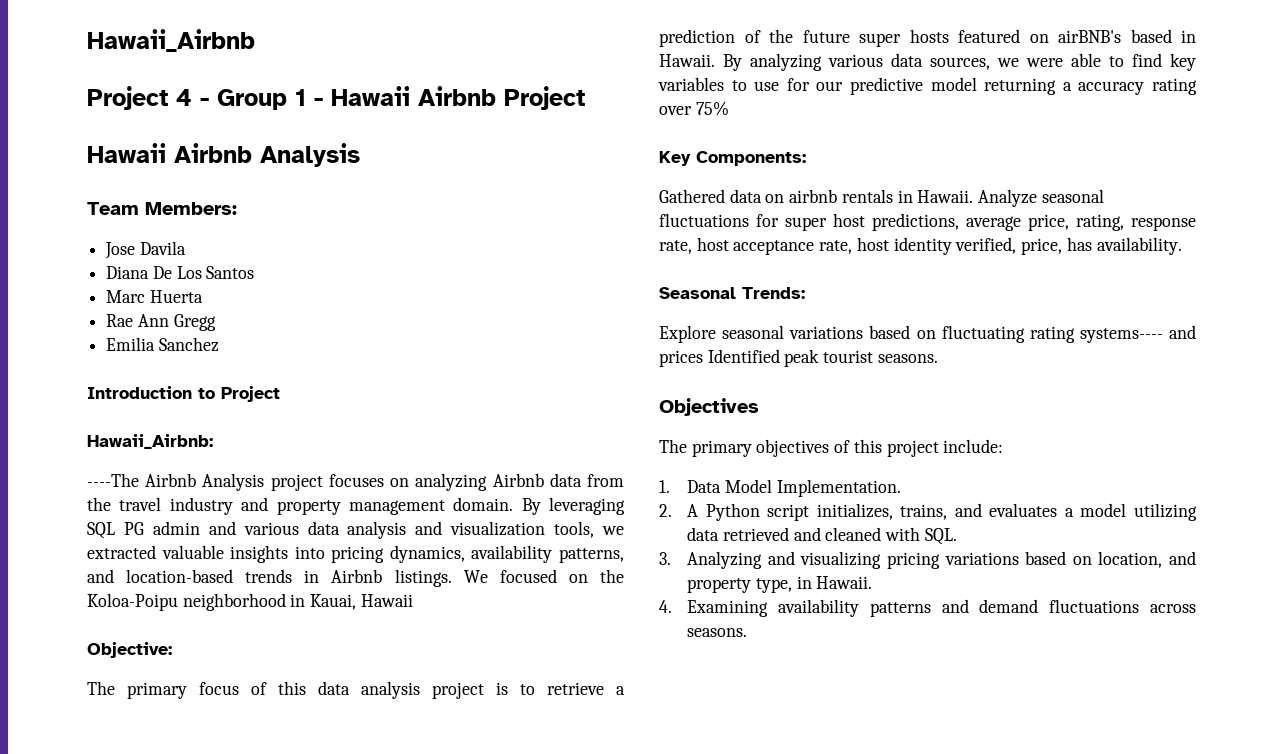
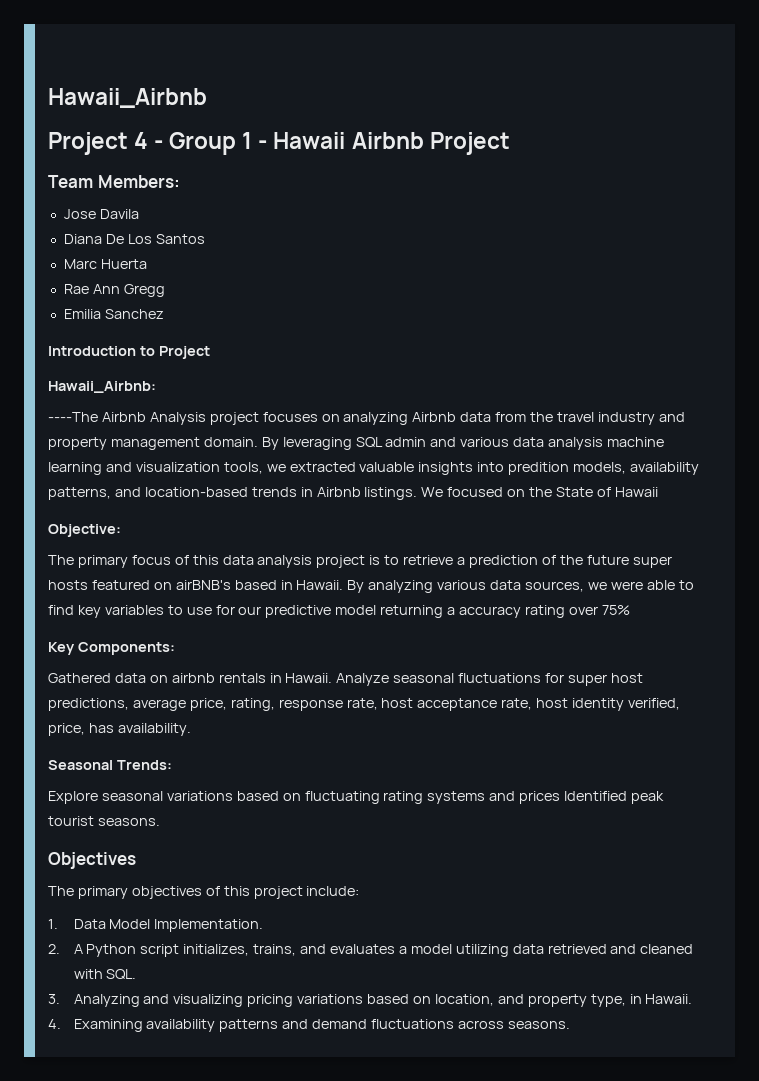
[87,143,360,167] // Hawaii Airbnb Analysis -> (510, 143) none
[123,522,144,535] PG -> (383, 442) none
(407, 530) none -> [607,437,665,447] [48,462,102,475] machine learning
[331,545,465,563] pricing dynamics, -> [508,462,627,475] predition models,
[87,593,357,611] Koloa-Poipu neighborhood in Kauai, -> [556,487,611,497] State of
[1079,328,1163,343] systems---- -> [427,791,486,804] systems

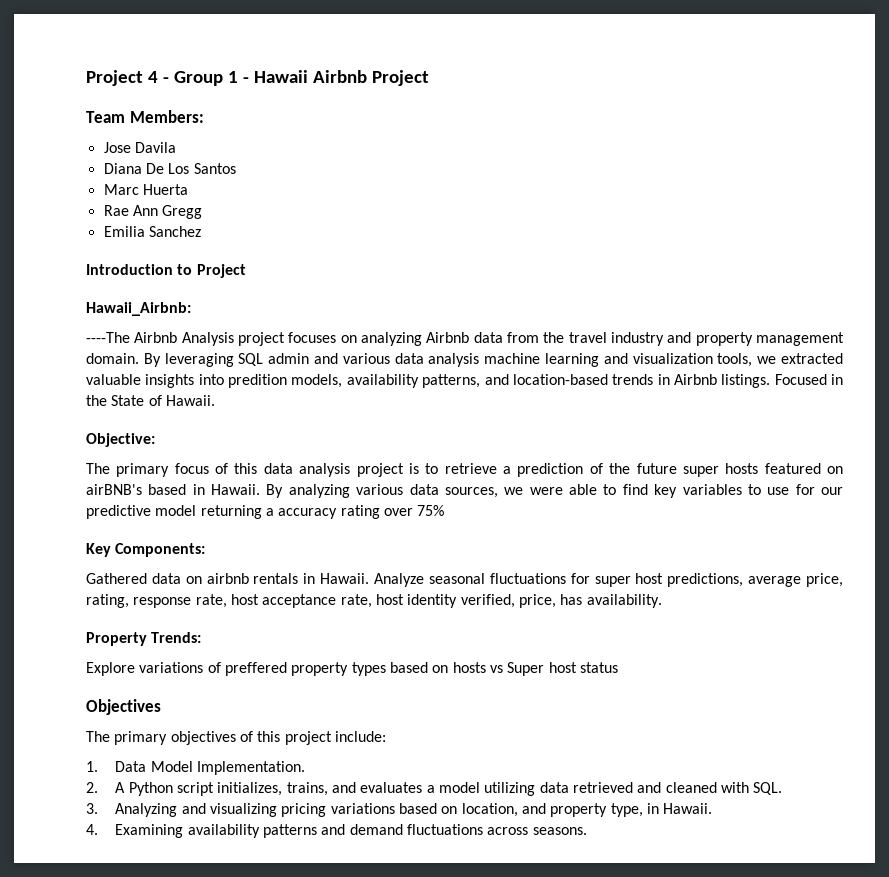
[48,88,207,108] Hawaii_Airbnb // -> (86, 78) none
[421,487,526,497] We focused on -> [774,374,844,385] Focused in
[614,487,658,497] Hawaii -> [165,395,215,406] Hawaii.
[48,760,113,770] Seasonal -> [86,632,147,646] Property
[101,791,665,804] [48,816,160,826] seasonal variations based on fluctuating rating systems and prices Identified peak tourist seasons. -> [139,662,618,676] variations of preffered property types based on hosts vs Super host status

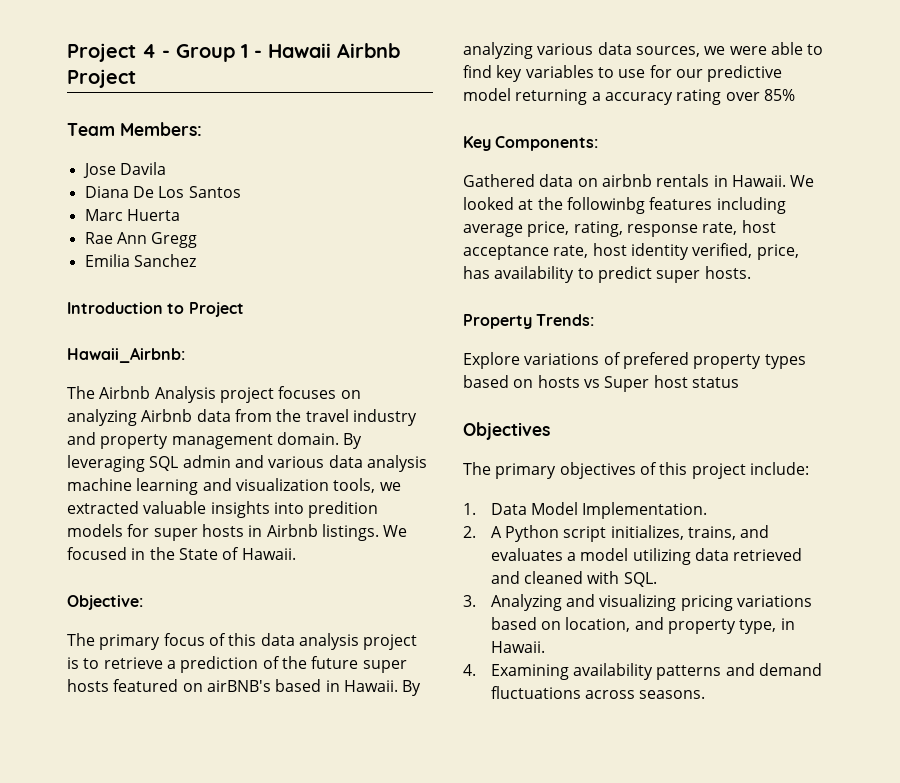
[86,332,130,343] ----The -> [67,386,95,399] The
[291,374,654,388] models, availability patterns, and location-based trends -> [67,524,244,541] models for super hosts
[774,374,827,385] Focused -> [383,525,408,537] [67,547,127,560] We focused
[417,505,445,516] 75% -> [763,89,795,101] 85%
[374,573,744,587] Analyze seasonal fluctuations for super host predictions, -> [790,175,815,187] [463,197,786,214] We looked at the followinbg features including
[586,594,662,608] availability. -> [494,266,751,283] availability to predict super hosts.
[224,662,287,676] preffered -> [622,352,689,369] prefered

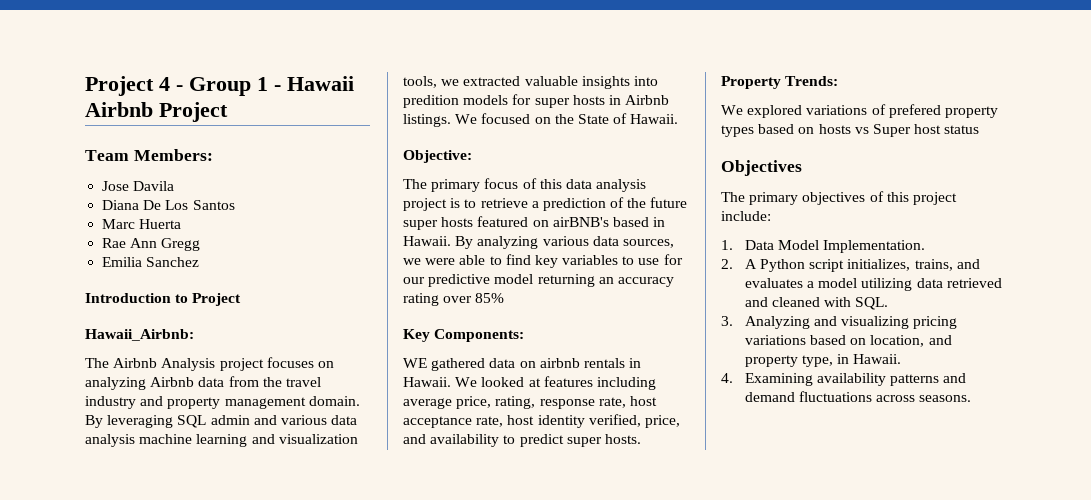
[131,548,146,560] in -> [534,117,551,124] on
[591,92,601,101] a -> [598,277,614,284] an
[463,174,535,187] Gathered -> [403,358,486,371] WE gathered
[537,197,645,214] the followinbg -> (541, 382) none
[463,266,490,279] has -> [403,434,426,444] and
[463,352,520,369] Explore -> [721,105,803,118] We explored

